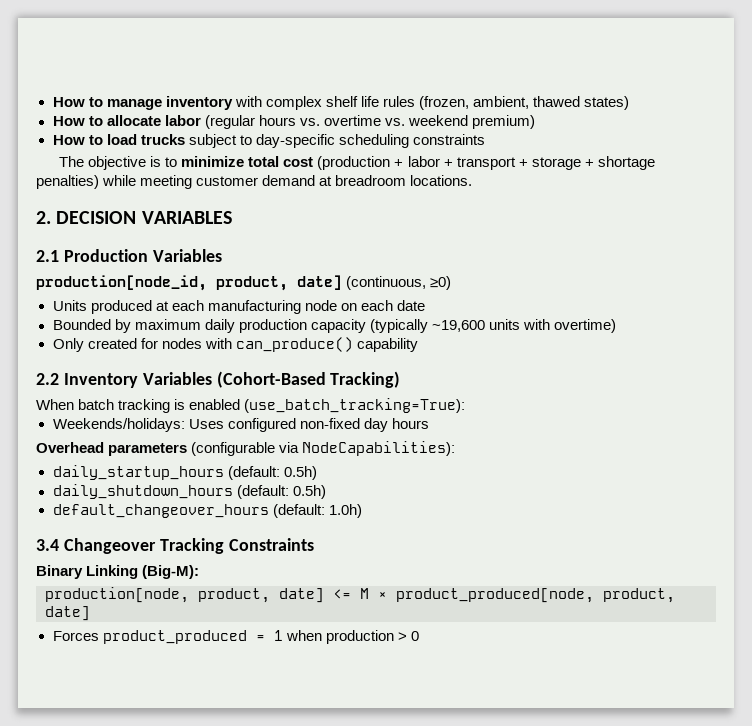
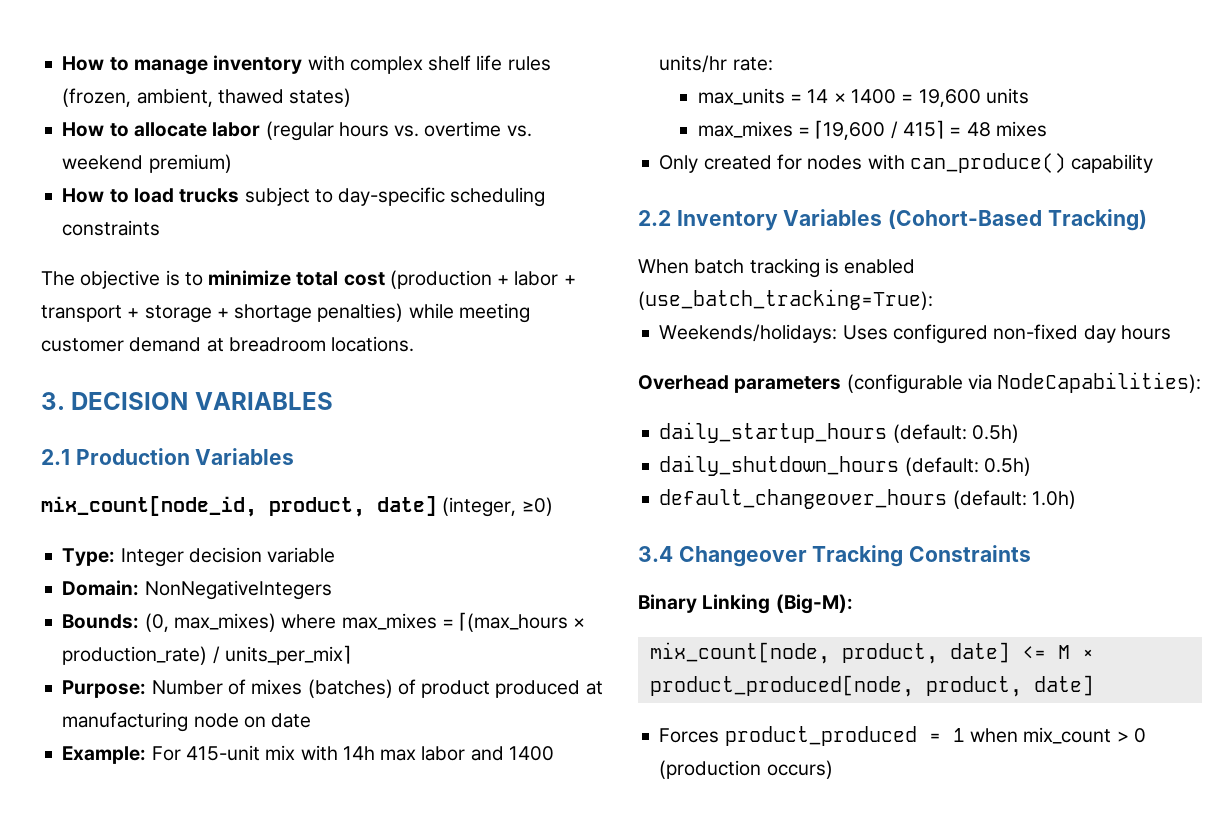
[36,211,51,224] 2. -> [41,392,65,410] 3.
[36,275,427,291] production[node_id, product, date] (continuous, -> [41,496,517,517] mix_count[node_id, product, date] (integer,
[52,300,87,311] Units -> [62,547,336,567] [62,580,332,600] [62,612,586,632] [62,645,351,665] [62,679,491,698] Type: Integer decision variable // Domain: NonNegativeIntegers // Bounds: (0, max_mixes) where max_mixes = ⌈(max_hours × production_rate) / units_per_mix⌉ // Purpose: Number of mixes (batches) of product
[171,300,204,311] each -> (603, 688) none
[360,300,393,311] each -> (266, 722) none
[52,319,616,333] Bounded by maximum daily production capacity (typically ~19,600 units with overtime) -> [62,745,554,764] [659,55,773,73] [697,88,1029,107] [697,120,1047,140] Example: For 415-unit mix with 14h max labor and 1400 units/hr rate: // max_units = 14 × 1400 = 19,600 units // max_mixes = ⌈19,600 / 415⌉ = 48 mixes
[45,587,189,603] production[node, -> [649,642,830,664] mix_count[node,
[325,630,394,644] production -> [1023,727,1112,744] mix_count
(419, 636) none -> [659,760,833,779] (production occurs)

